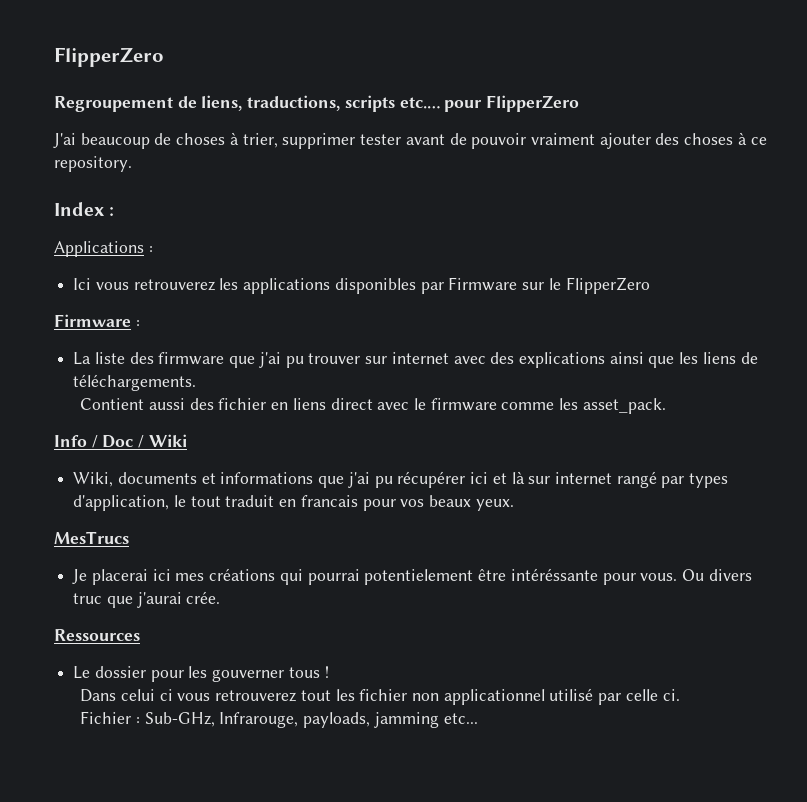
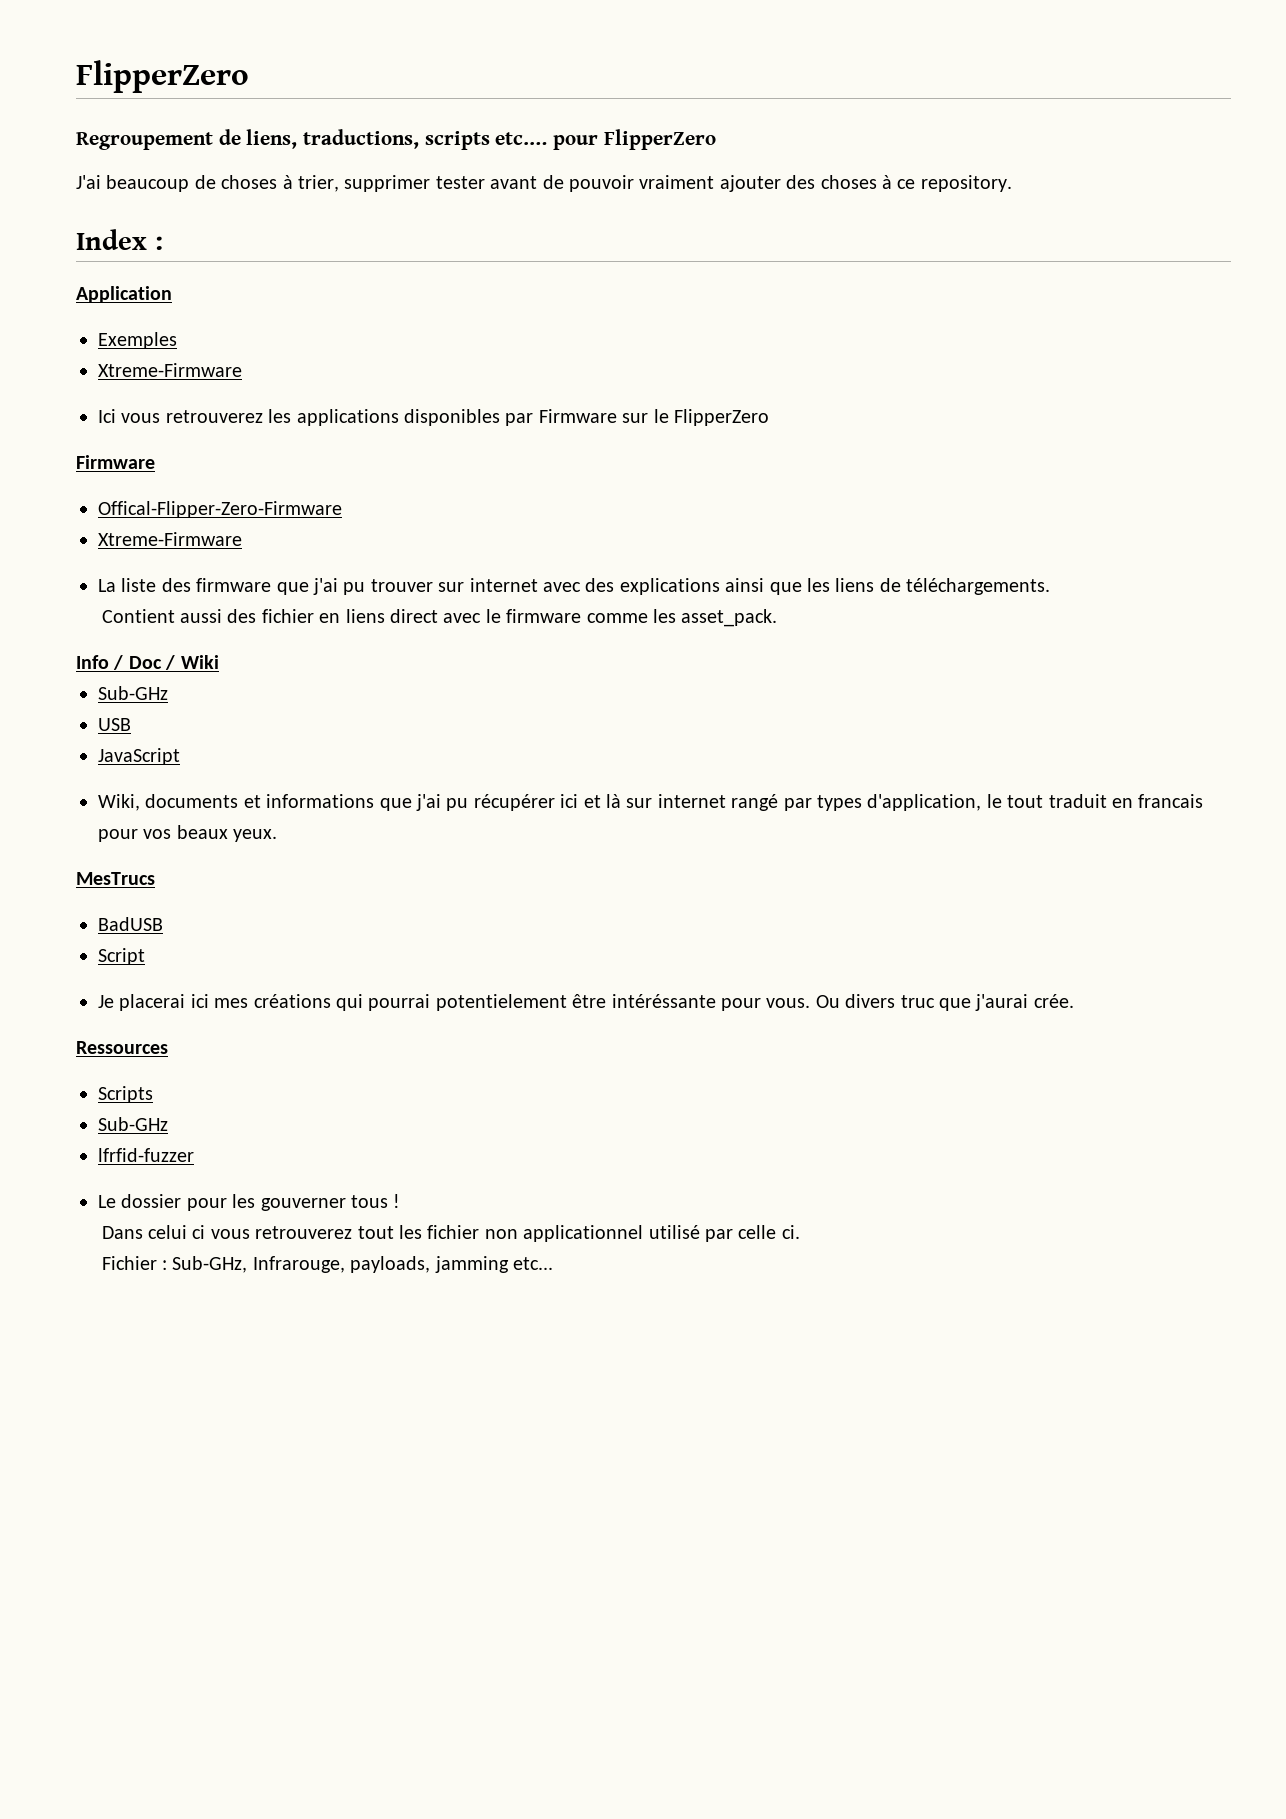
[54,241,153,257] Applications : -> [76,286,172,303] [98,332,177,349] [98,363,242,377] Application // Exemples // Xtreme-Firmware
[135,320,140,327] : -> [98,501,342,518] [98,532,242,546] // Offical-Flipper-Zero-Firmware // Xtreme-Firmware
(187, 440) none -> [98,686,168,700] [98,718,131,731] [98,748,180,765] // Sub-GHz // USB // JavaScript
(129, 537) none -> [98,917,163,931] [98,948,145,965] // BadUSB // Script
(140, 635) none -> [98,1086,153,1103] [98,1117,168,1131] [98,1148,194,1162] // Scripts // Sub-GHz // lfrfid-fuzzer

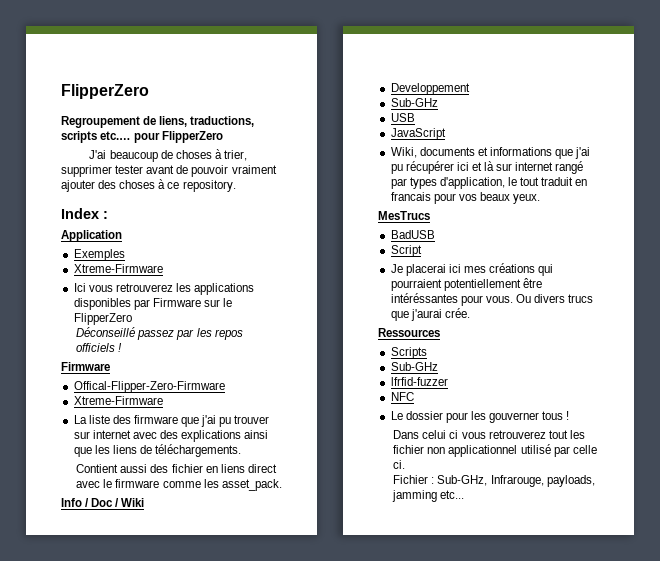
(769, 417) none -> [76,327,243,340] [76,343,123,352] // Déconseillé passez par les repos officiels !
(219, 662) none -> [390,83,470,95] // Developpement
[368,994,716,1011] pourrai potentielement être intéréssante -> [390,278,542,291] [390,293,458,303] pourraient potentiellement être intéréssantes
[900,995,935,1008] truc -> [568,294,594,303] trucs
(194, 1155) none -> [390,392,414,401] // NFC

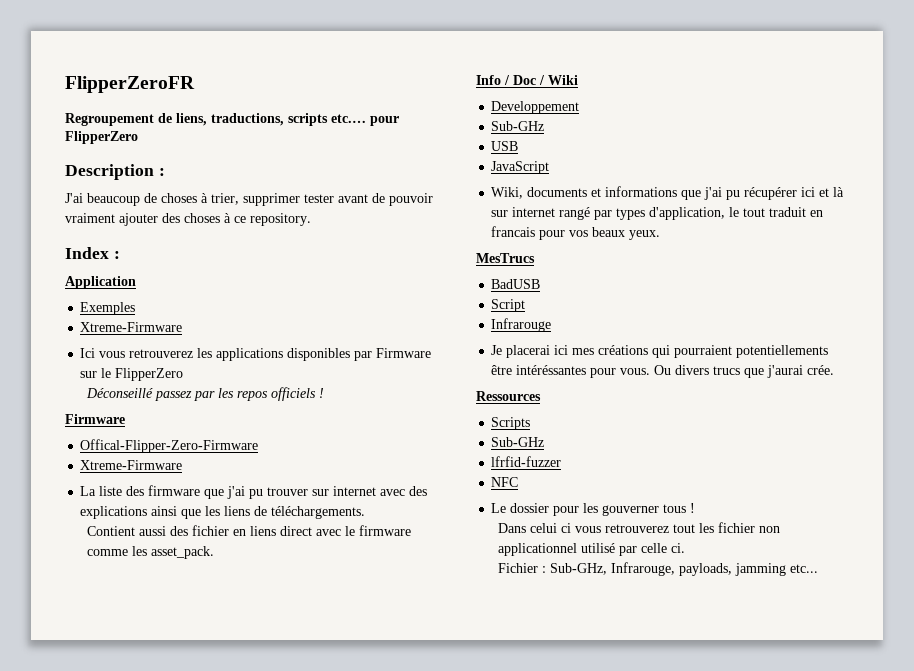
[61,84,149,99] FlipperZero -> [65,76,195,93] FlipperZeroFR
(224, 137) none -> [65,164,165,180] // Description :
(422, 251) none -> [491,318,552,332] // Infrarouge
[443,279,521,291] potentiellement -> [736,345,829,358] potentiellements

